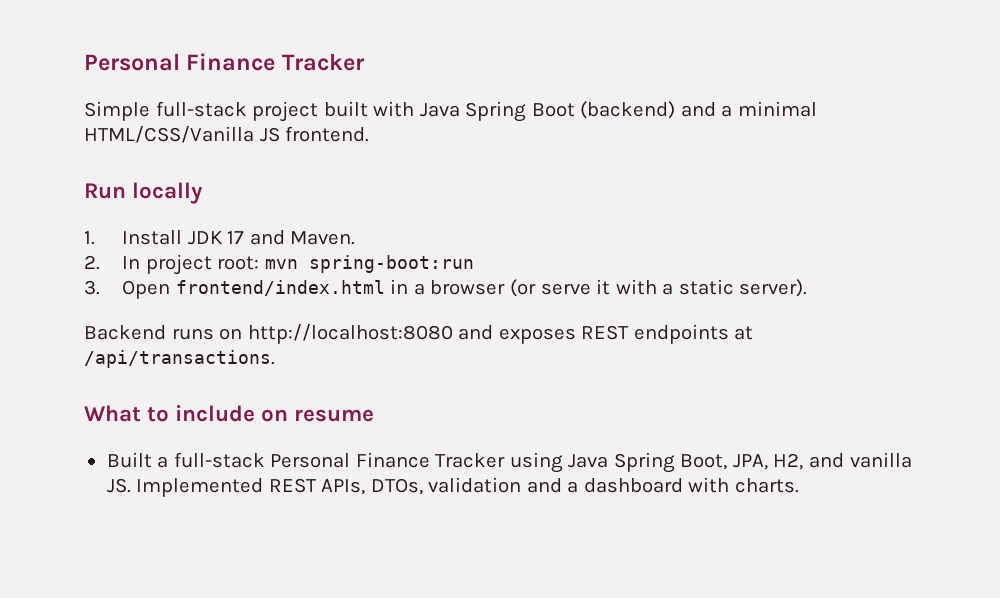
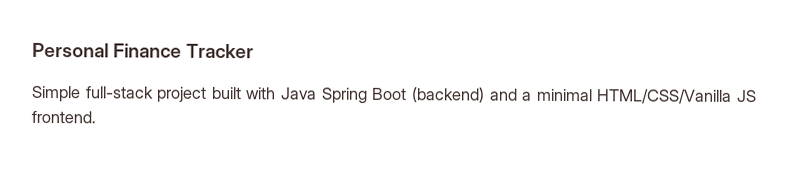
[84,182,204,204] [84,230,356,245] [84,254,474,275] [84,279,808,299] [84,324,754,344] [84,350,275,368] [84,405,375,422] [106,452,912,473] [106,477,799,497] // Run locally // 1. Install JDK 17 and Maven. // 2. In project root: mvn spring-boot:run // 3. Open frontend/index.html in a browser (or serve it with a static server). // Backend runs on http://localhost:8080 and exposes REST endpoints at /api/transactions. // What to include on resume // Built a full-stack Personal Finance Tracker using Java Spring Boot, JPA, H2, and vanilla JS. Implemented REST APIs, DTOs, validation and a dashboard with charts. -> (96, 117) none

